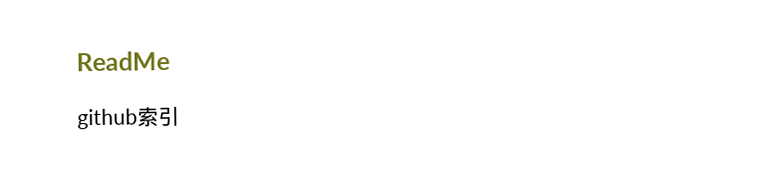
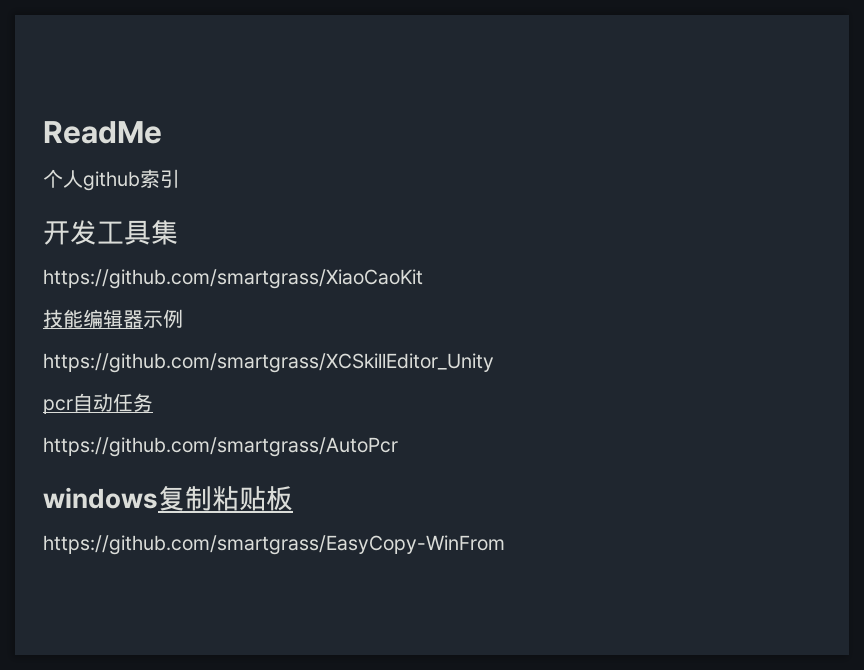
(170, 61) none -> [43,169,83,188] 个人
(180, 116) none -> [43,220,178,245] [43,269,423,289] [43,309,183,329] [43,353,494,373] [43,393,153,414] [43,437,398,457] [43,486,293,511] [43,535,505,555] // 开发工具集 // https://github.com/smartgrass/XiaoCaoKit // 技能编辑器示例 // https://github.com/smartgrass/XCSkillEditor_Unity // pcr自动任务 // https://github.com/smartgrass/AutoPcr // windows复制粘贴板 // https://github.com/smartgrass/EasyCopy-WinFrom

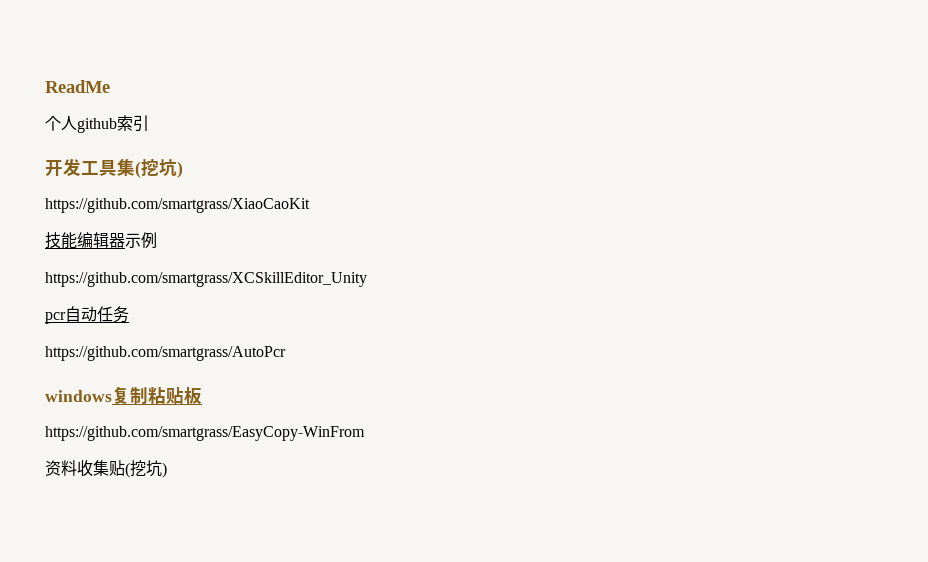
(178, 232) none -> [135,159,183,178] (挖坑)
(505, 545) none -> [45,460,167,478] // 资料收集贴(挖坑)

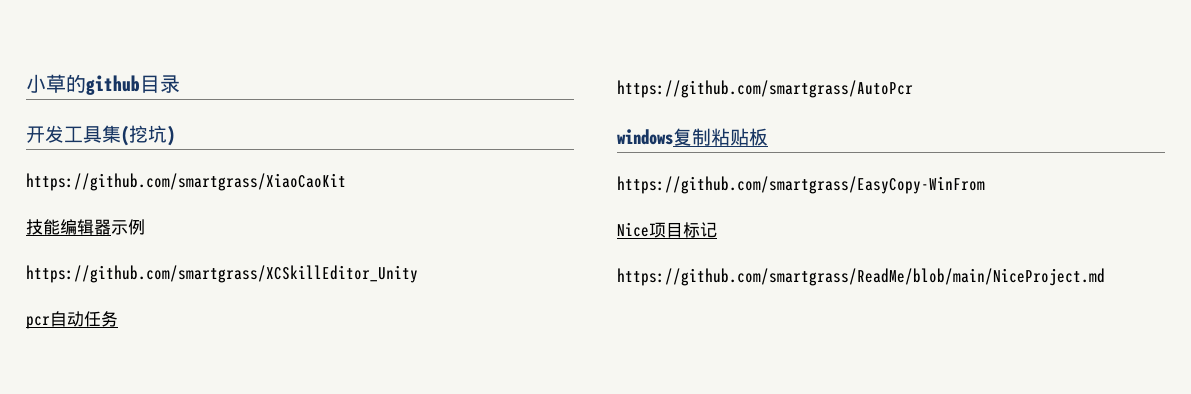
[45,80,110,93] [45,115,149,133] ReadMe // 个人github索引 -> [26,74,180,95] 小草的github目录
[45,460,167,478] 资料收集贴(挖坑) -> [617,222,717,238] [617,268,1105,286] Nice项目标记 // https://github.com/smartgrass/ReadMe/blob/main/NiceProject.md

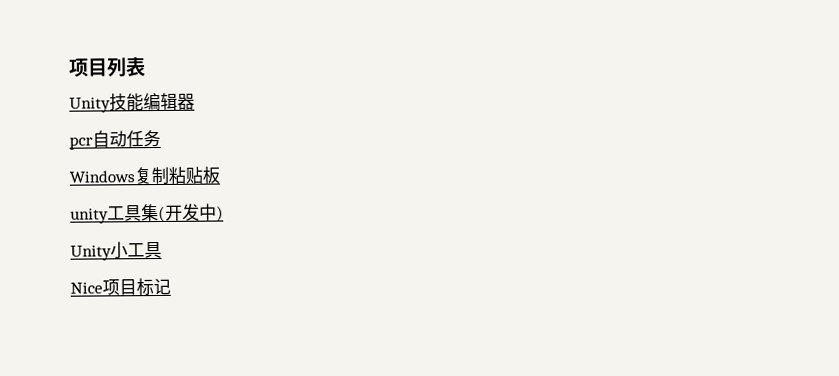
[26,74,180,95] [26,125,175,146] [26,173,346,191] 小草的github目录 // 开发工具集(挖坑) // https://github.com/smartgrass/XiaoCaoKit // -> [68,57,146,78] [69,97,111,113] 项目列表 // Unity
[111,219,145,235] [26,265,418,283] 示例 // https://github.com/smartgrass/XCSkillEditor_Unity -> (195, 101) none
[617,80,913,98] [617,129,673,145] https://github.com/smartgrass/AutoPcr // windows -> [69,170,135,183] Windows
[617,176,985,194] https://github.com/smartgrass/EasyCopy-WinFrom -> [70,203,224,224] [70,241,162,261] unity工具集(开发中) // Unity小工具
[617,268,1105,286] // https://github.com/smartgrass/ReadMe/blob/main/NiceProject.md -> (171, 286) none

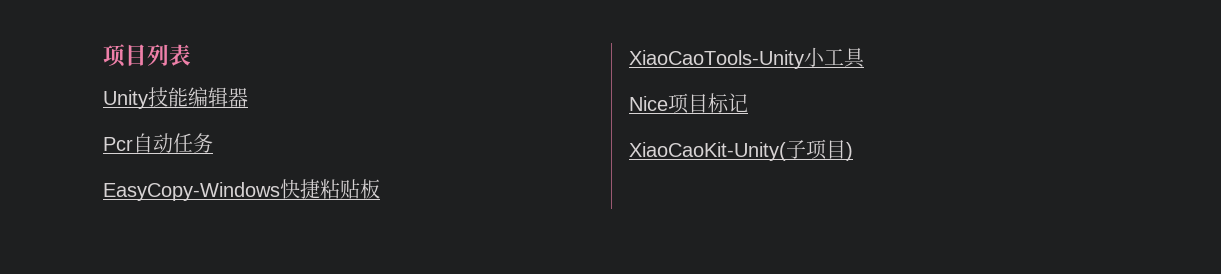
[69,136,93,150] pcr -> [103,137,133,151] Pcr
[69,166,169,185] Windows复制 -> [103,179,320,201] EasyCopy-Windows快捷
[70,203,224,224] [70,245,112,261] unity工具集(开发中) // Unity -> [629,50,804,69] XiaoCaoTools-Unity
(171, 286) none -> [629,139,853,161] // XiaoCaoKit-Unity(子项目)

